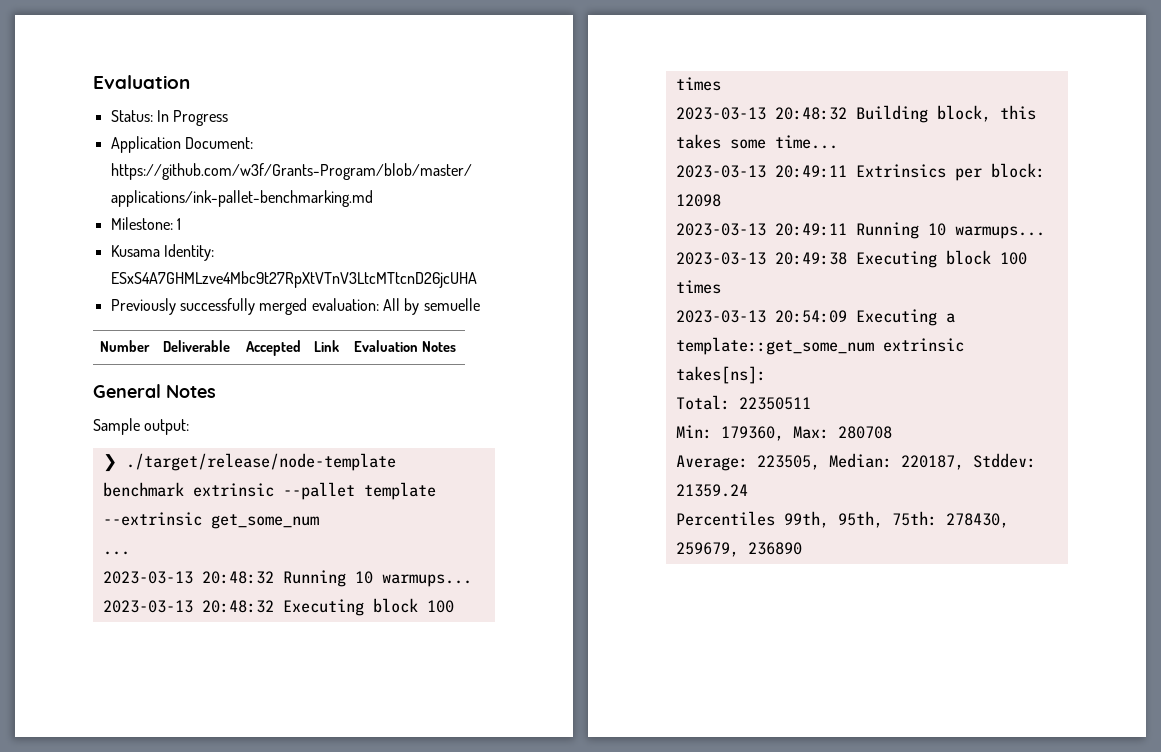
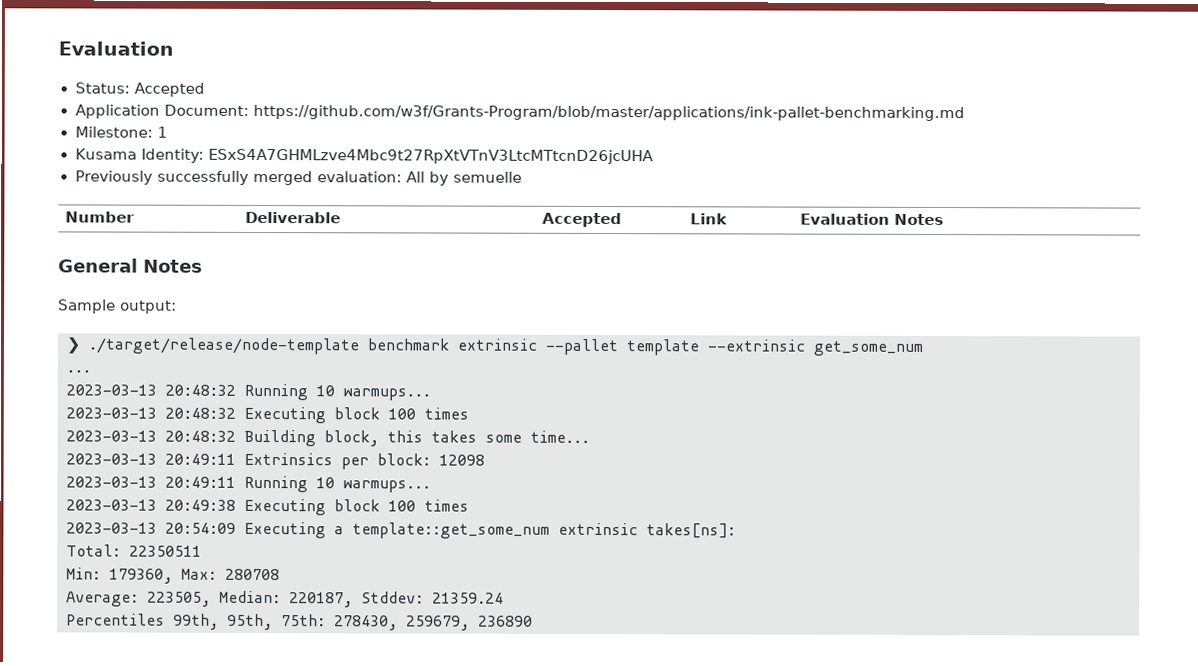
[156,110,229,126] In Progress -> [133,82,205,97] Accepted

